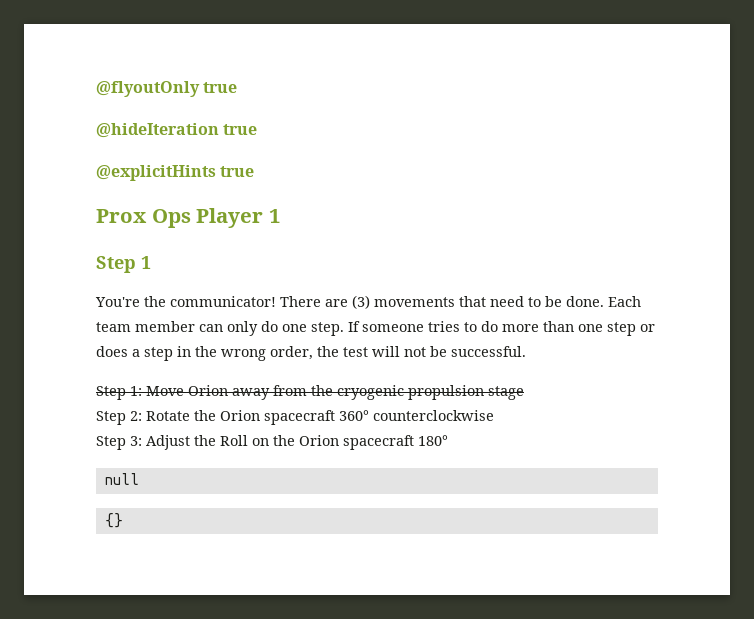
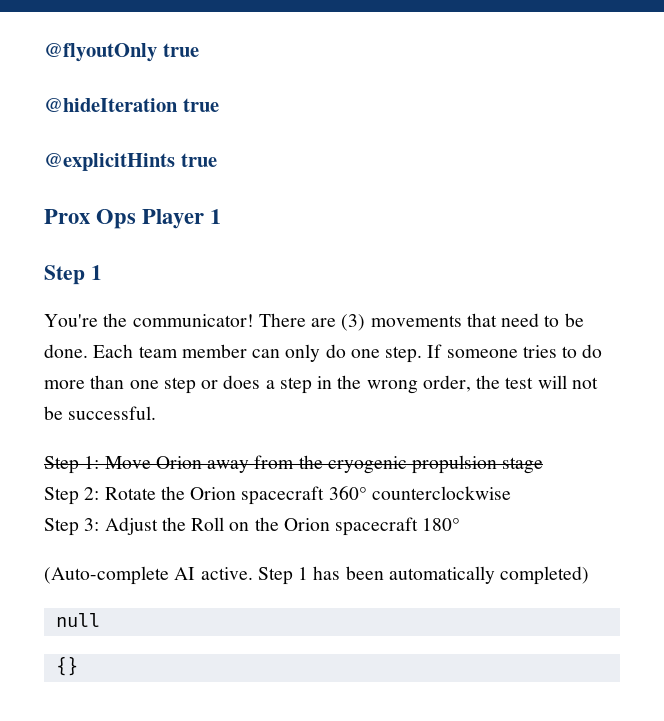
(448, 440) none -> [44,566,590,585] // (Auto-complete AI active. Step 1 has been automatically completed)

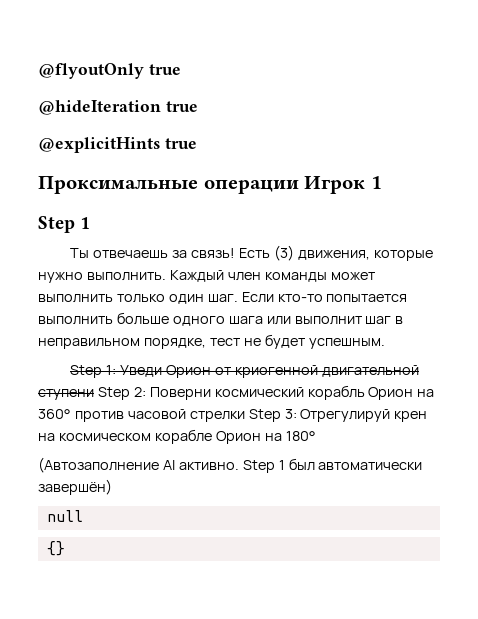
[44,209,205,229] Prox Ops Player -> [38,176,366,194] Проксимальные операции Игрок
[44,313,584,331] [44,344,603,363] [44,375,598,394] [44,406,157,420] [44,455,544,474] [44,486,511,505] [44,517,461,536] [44,566,590,585] You're the communicator! There are (3) movements that need to be done. Each team member can only do one step. If someone tries to do more than one step or does a step in the wrong order, the test will not be successful. // Step 1: Move Orion away from the cryogenic propulsion stage // Step 2: Rotate the Orion spacecraft 360° counterclockwise // Step 3: Adjust the Roll on the Orion spacecraft 180° // (Auto-complete AI active. Step 1 has been automatically completed) -> [70,245,433,261] [38,270,375,283] [38,292,408,304] [38,312,404,326] [38,334,385,349] [70,365,419,378] [38,385,435,400] [38,409,428,422] [38,429,316,444] [38,457,423,473] [38,479,112,495] Ты отвечаешь за связь! Есть (3) движения, которые нужно выполнить. Каждый член команды может выполнить только один шаг. Если кто-то попытается выполнить больше одного шага или выполнит шаг в неправильном порядке, тест не будет успешным. // Step 1: Уведи Орион от криогенной двигательной ступени Step 2: Поверни космический корабль Орион на 360° против часовой стрелки Step 3: Отрегулируй крен на космическом корабле Орион на 180° // (Автозаполнение AI активно. Step 1 был автоматически завершён)

